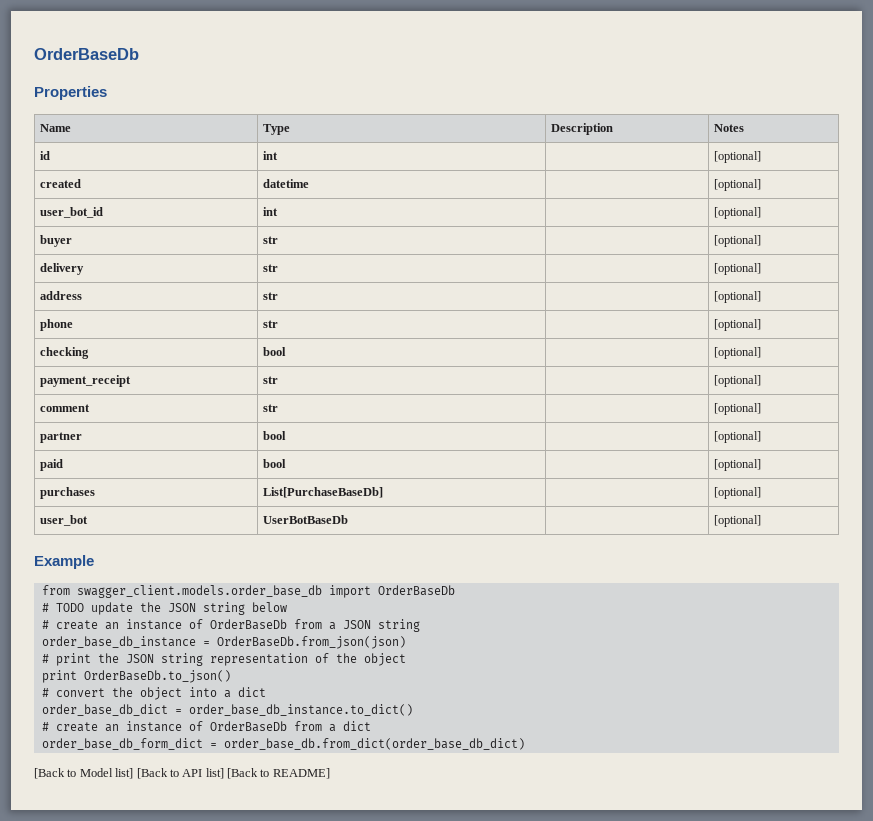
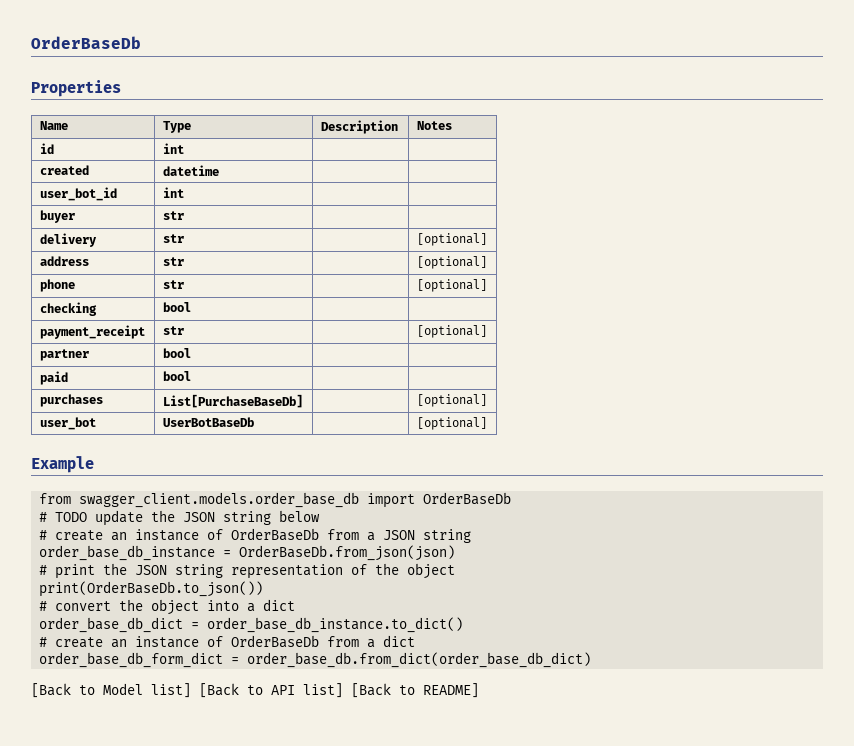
[713,151,761,163] [optional] -> (184, 148) none
[713,179,761,191] [optional] -> (219, 170) none
[713,207,761,219] [optional] -> (184, 192) none
[713,235,761,247] [optional] -> (184, 215) none
[713,347,761,359] [optional] -> (191, 307) none
[39,404,90,412] [262,404,278,412] [713,403,761,415] // comment | str | | [optional] -> (487, 331) none
[713,431,761,443] [optional] -> (191, 353) none
[713,459,761,471] [optional] -> (191, 376) none
[41,670,231,683] print OrderBaseDb.to_json() -> [39,581,264,597] print(OrderBaseDb.to_json())

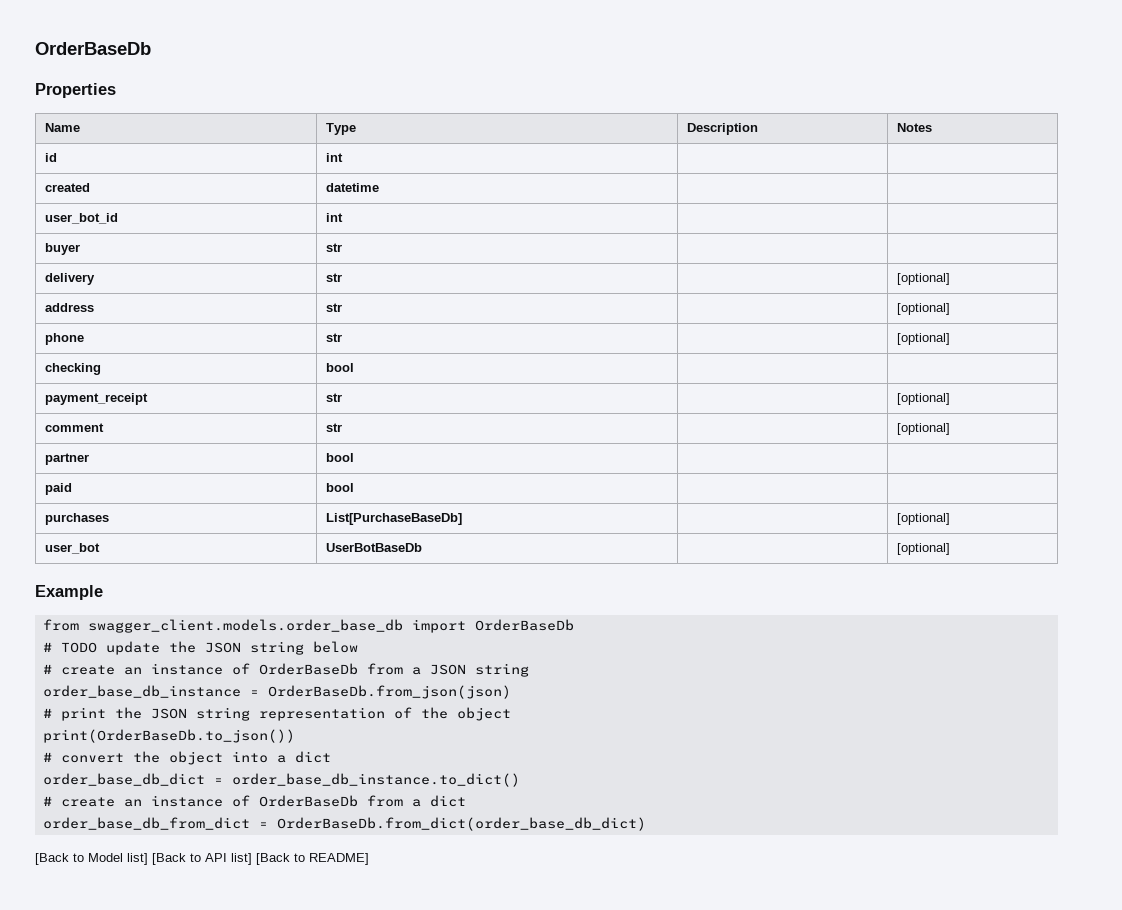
(487, 331) none -> [44,423,104,432] [325,423,342,432] [896,423,950,435] // comment | str | | [optional]
[39,652,592,668] order_base_db_form_dict = order_base_db.from_dict(order_base_db_dict) -> [42,817,646,831] order_base_db_from_dict = OrderBaseDb.from_dict(order_base_db_dict)

